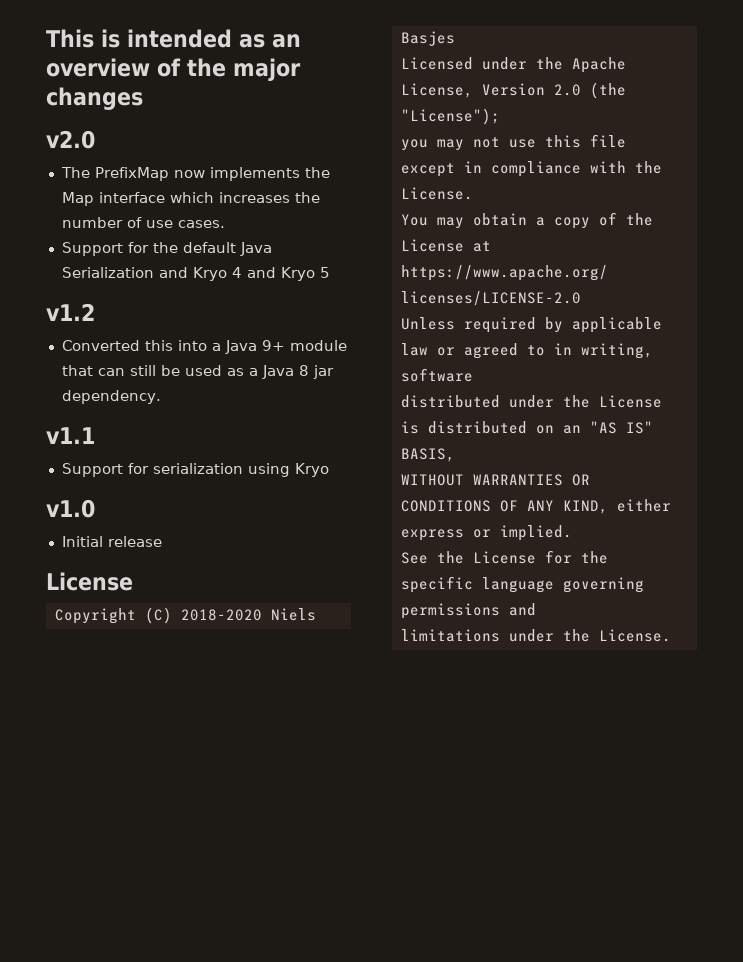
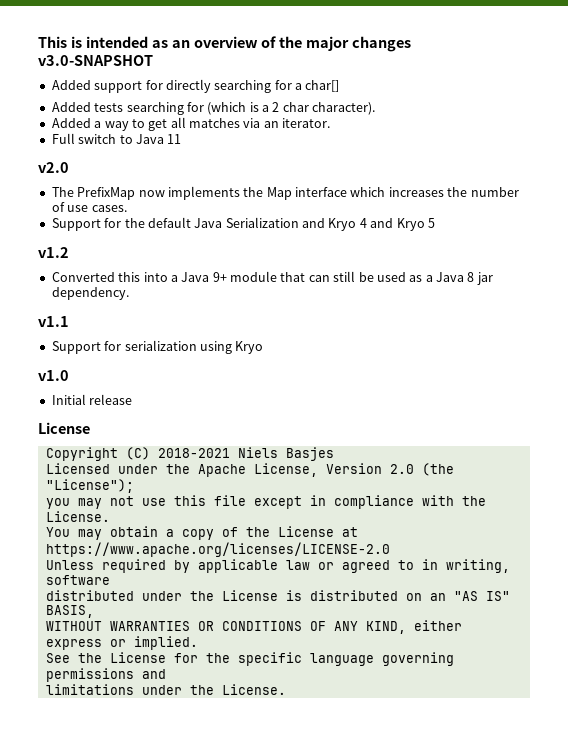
(143, 98) none -> [38,55,153,66] [51,79,340,93] [51,102,376,115] [51,117,331,131] [51,133,182,144] v3.0-SNAPSHOT // Added support for directly searching for a char[] // Added tests searching for (which is a 2 char character). // Added a way to get all matches via an iterator. // Full switch to Java 11
[180,609,262,621] 2018-2020 -> [157,448,230,458] 2018-2021

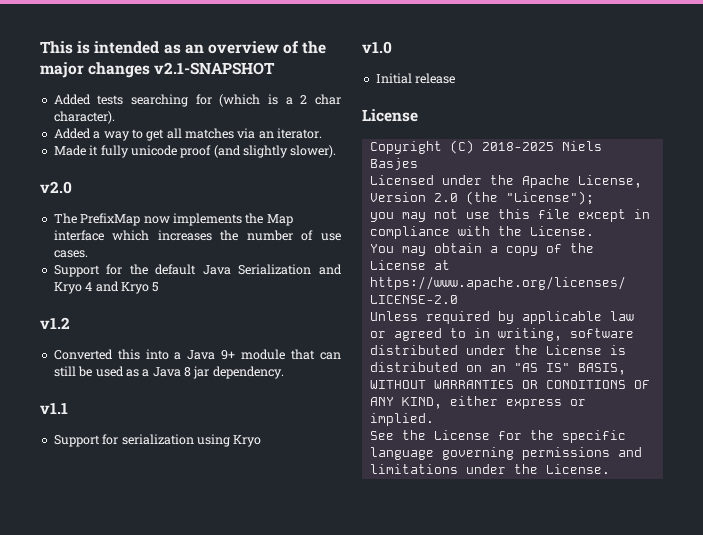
[38,55,153,66] [51,79,340,93] v3.0-SNAPSHOT // Added support for directly searching for a char[] -> [154,62,276,75] v2.1-SNAPSHOT
[51,133,182,144] Full switch to Java 11 -> [53,145,337,158] Made it fully unicode proof (and slightly slower).
[157,448,230,458] 2018-2021 -> [481,142,554,151] 2018-2025

